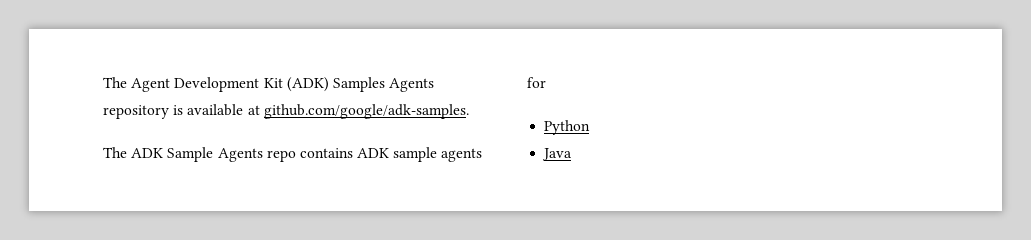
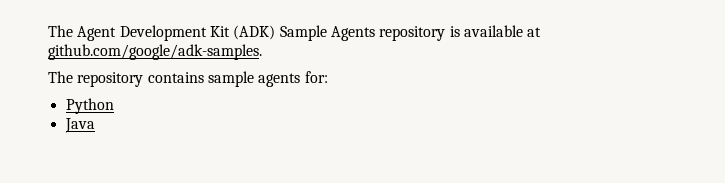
[332,77,385,92] Samples -> [279,25,327,41] Sample
[131,147,390,162] ADK Sample Agents repo contains ADK -> [77,72,204,87] repository contains
[527,77,546,88] for -> [304,71,328,83] for:

